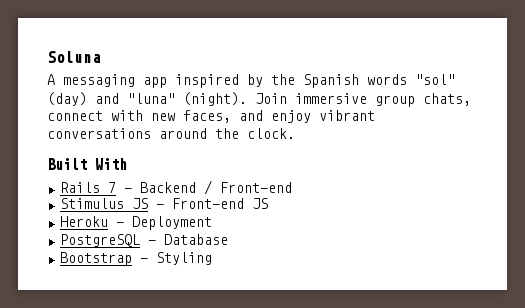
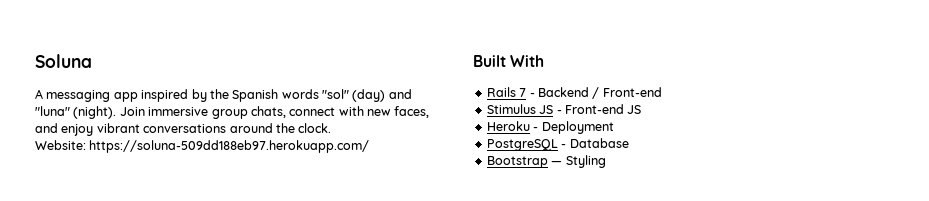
(295, 133) none -> [35,140,370,153] // Website: https://soluna-509dd188eb97.herokuapp.com/

